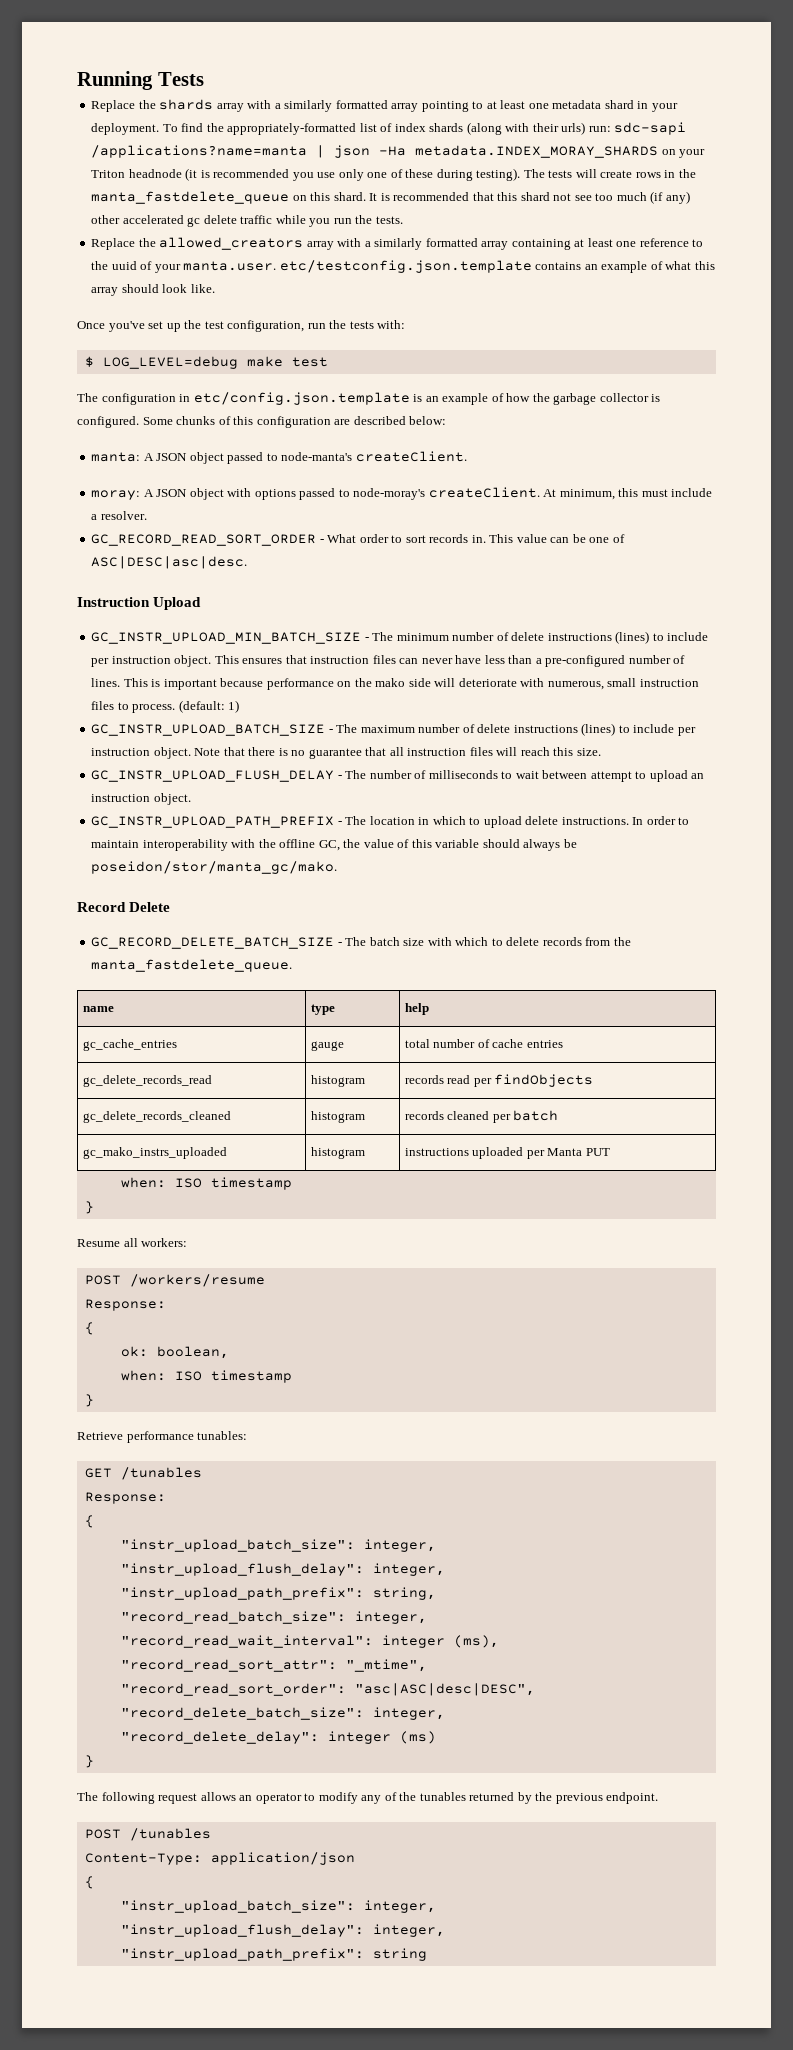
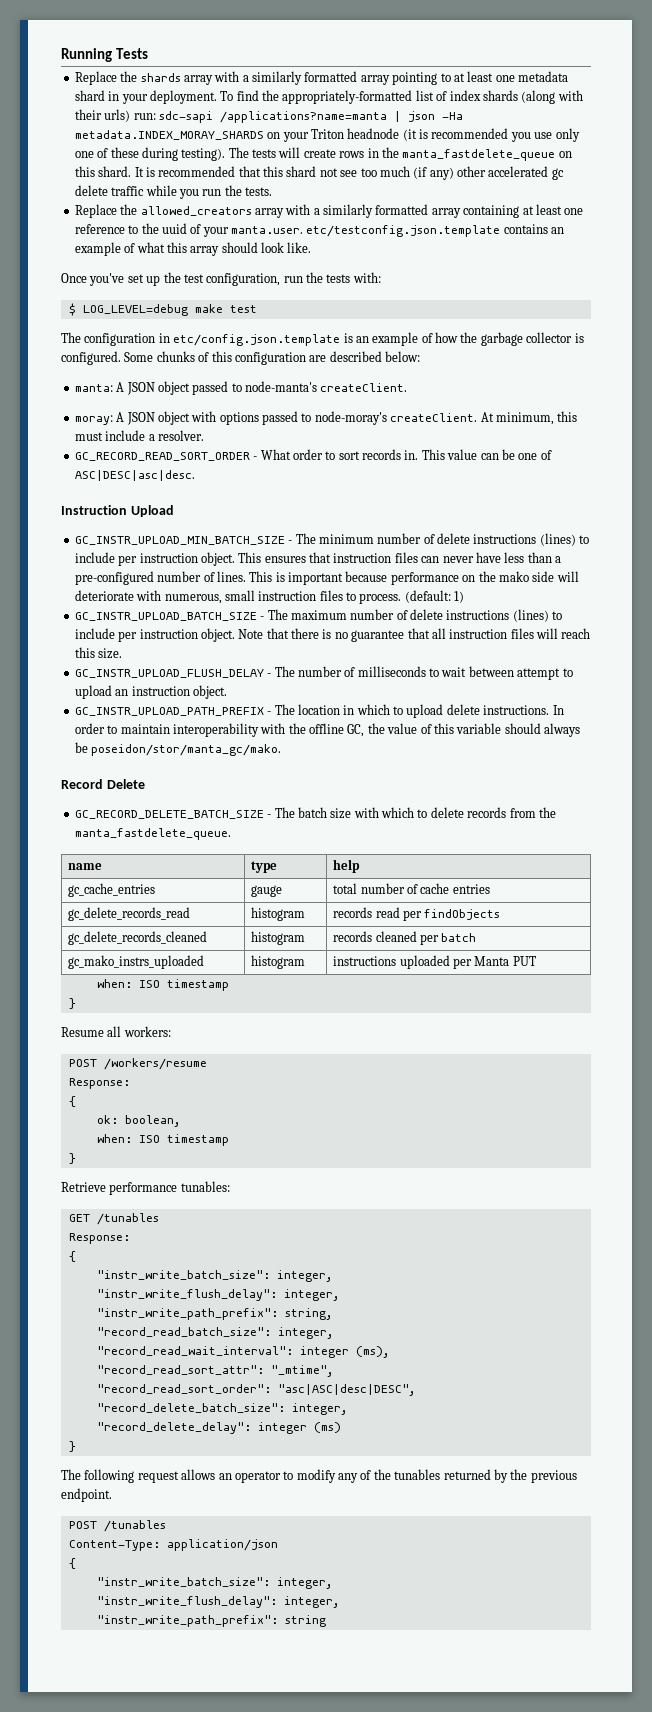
[120,1539,436,1552] [120,1563,445,1576] [120,1587,364,1600] "instr_upload_batch_size": integer, // "instr_upload_flush_delay": integer, // "instr_upload_path_prefix": -> [96,1270,333,1282] [96,1289,340,1301] [96,1308,278,1320] "instr_write_batch_size": integer, // "instr_write_flush_delay": integer, // "instr_write_path_prefix":
[120,1900,436,1913] [120,1924,445,1937] [120,1948,364,1961] "instr_upload_batch_size": integer, // "instr_upload_flush_delay": integer, // "instr_upload_path_prefix": -> [96,1577,333,1589] [96,1596,340,1608] [96,1615,278,1627] "instr_write_batch_size": integer, // "instr_write_flush_delay": integer, // "instr_write_path_prefix":

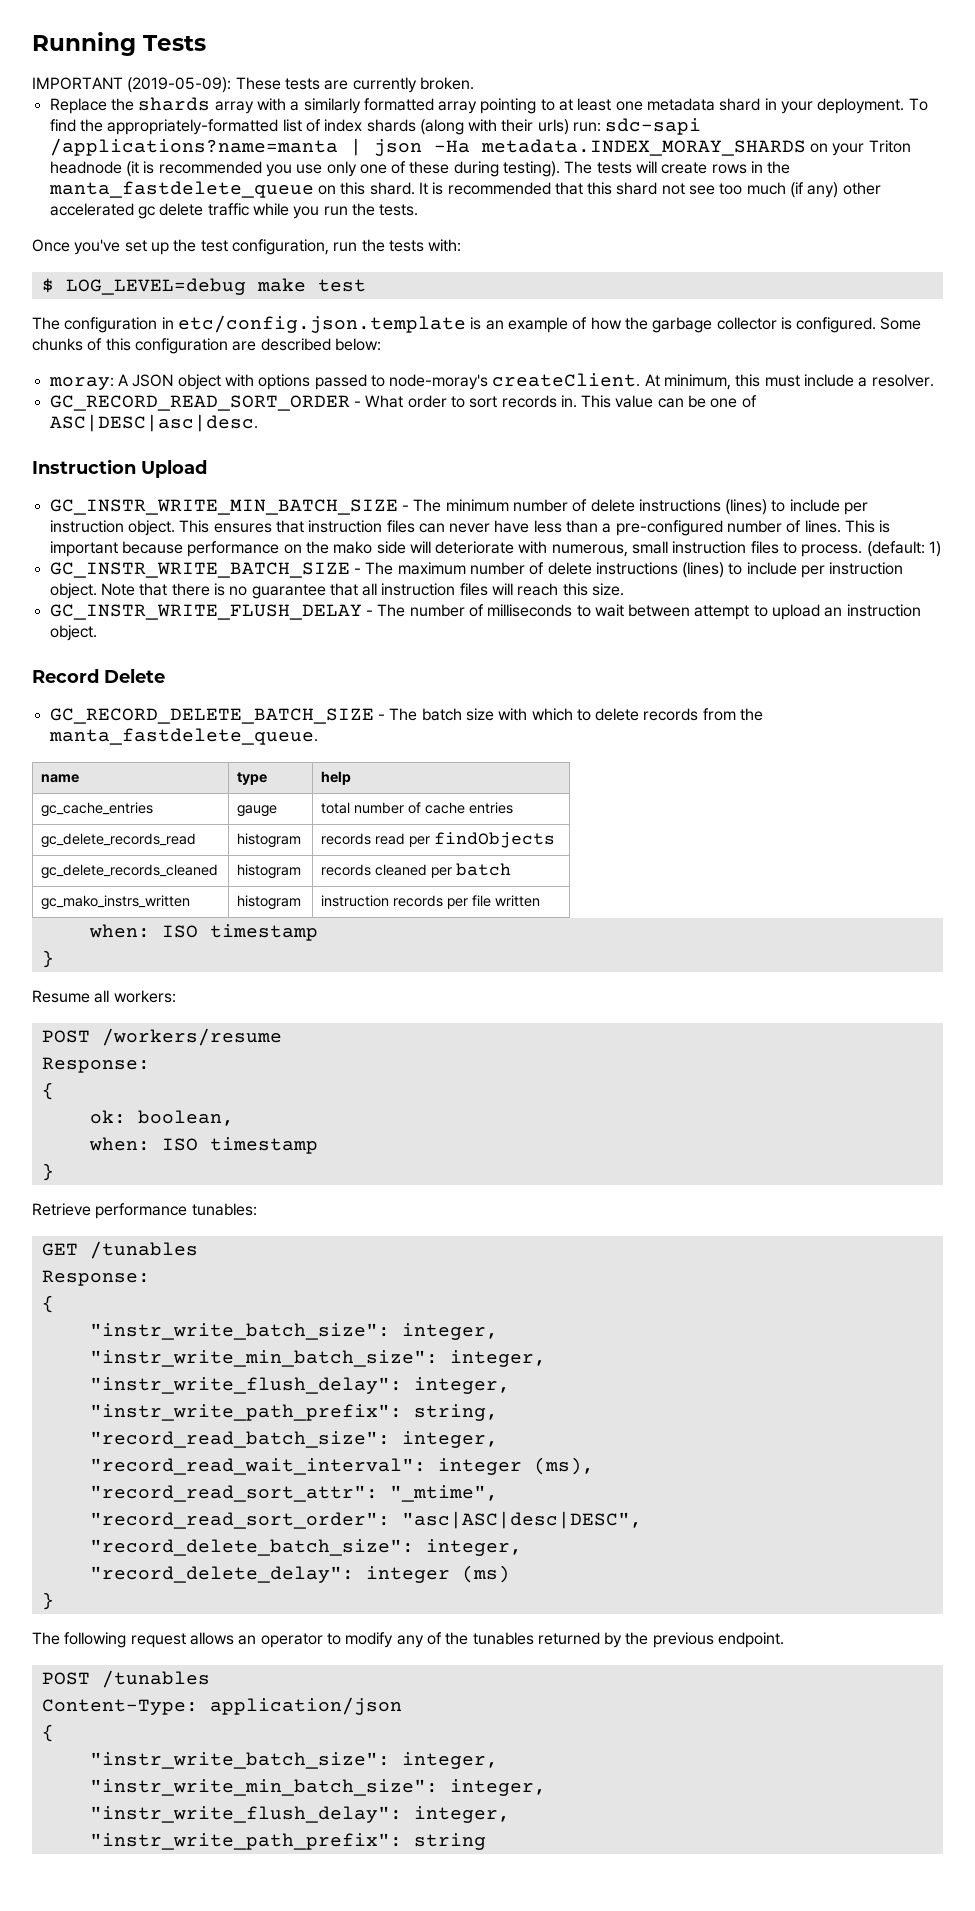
(149, 53) none -> [32,77,474,93] // IMPORTANT (2019-05-09): These tests are currently broken.
[74,204,584,218] [74,223,565,237] [74,242,312,256] // Replace the allowed_creators array with a similarly formatted array containing at least one reference to the uuid of your manta.user. etc/testconfig.json.template contains an example of what this array should look like. -> (419, 210) none
[74,381,408,395] // manta: A JSON object passed to node-manta's createClient. -> (381, 344) none
[74,536,285,545] GC_INSTR_UPLOAD_MIN_BATCH_SIZE -> [49,499,398,515] GC_INSTR_WRITE_MIN_BATCH_SIZE
[74,612,257,621] GC_INSTR_UPLOAD_BATCH_SIZE -> [49,562,350,578] GC_INSTR_WRITE_BATCH_SIZE
[74,669,264,678] GC_INSTR_UPLOAD_FLUSH_DELAY -> [49,604,362,620] GC_INSTR_WRITE_FLUSH_DELAY
[74,704,564,718] [74,723,580,737] [74,742,282,756] // GC_INSTR_UPLOAD_PATH_PREFIX - The location in which to upload delete instructions. In order to maintain interoperability with the offline GC, the value of this variable should always be poseidon/stor/manta_gc/mako. -> (97, 633) none
[68,955,205,969] [251,955,306,969] [333,955,536,969] gc_mako_instrs_uploaded | histogram | instructions uploaded per Manta PUT -> [41,895,191,910] [237,895,302,910] [321,895,541,909] gc_mako_instrs_written | histogram | instruction records per file written
(333, 1276) none -> [89,1350,546,1367] // "instr_write_min_batch_size": integer,
(333, 1583) none -> [89,1779,546,1796] // "instr_write_min_batch_size": integer,

